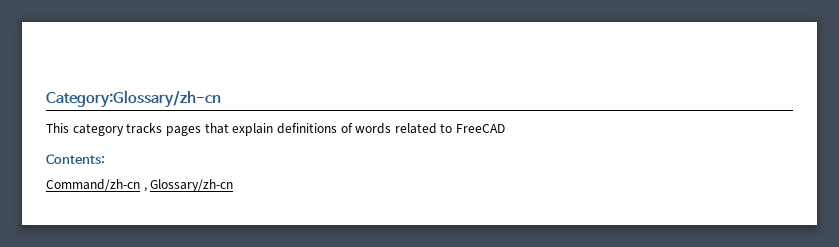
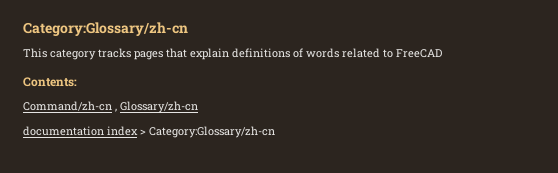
(234, 185) none -> [23,126,275,138] // documentation index > Category:Glossary/zh-cn

